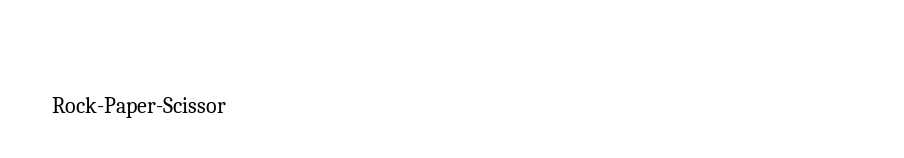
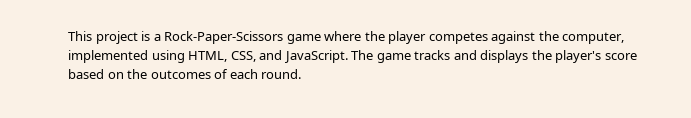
[52,97,226,118] Rock-Paper-Scissor -> [68,31,625,44] [68,50,637,63] [68,69,302,79] This project is a Rock-Paper-Scissors game where the player competes against the computer, implemented using HTML, CSS, and JavaScript. The game tracks and displays the player's score based on the outcomes of each round.

